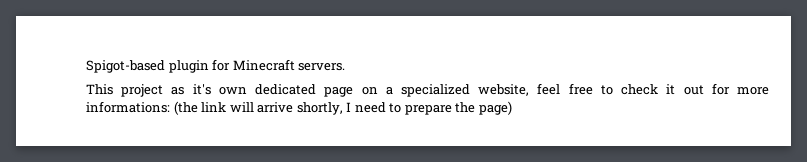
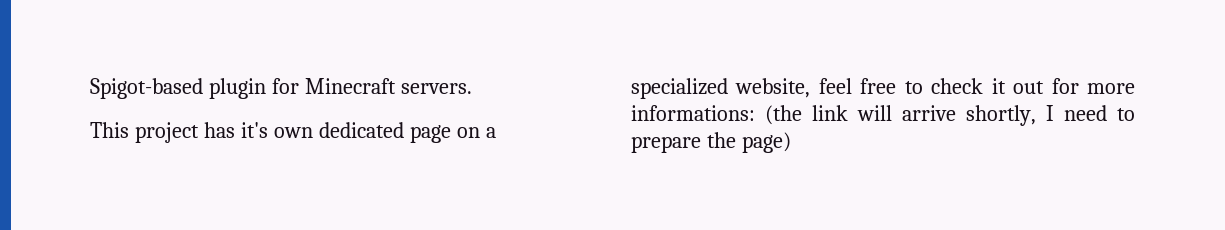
[171,87,185,95] as -> [203,122,235,138] has

